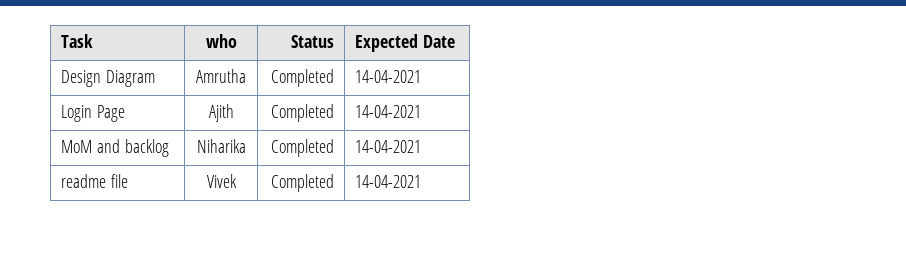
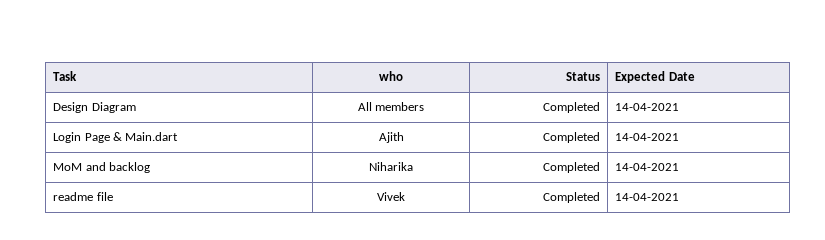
[196,69,247,83] Amrutha -> [357,102,425,111] All members
(126, 113) none -> [113,132,179,141] & Main.dart

